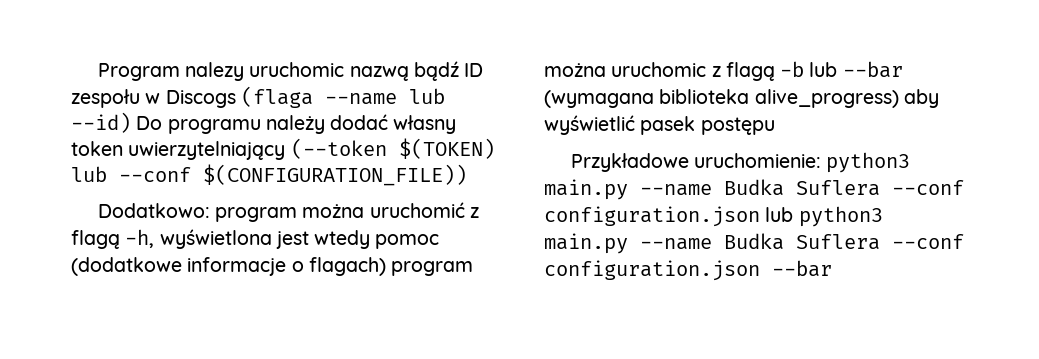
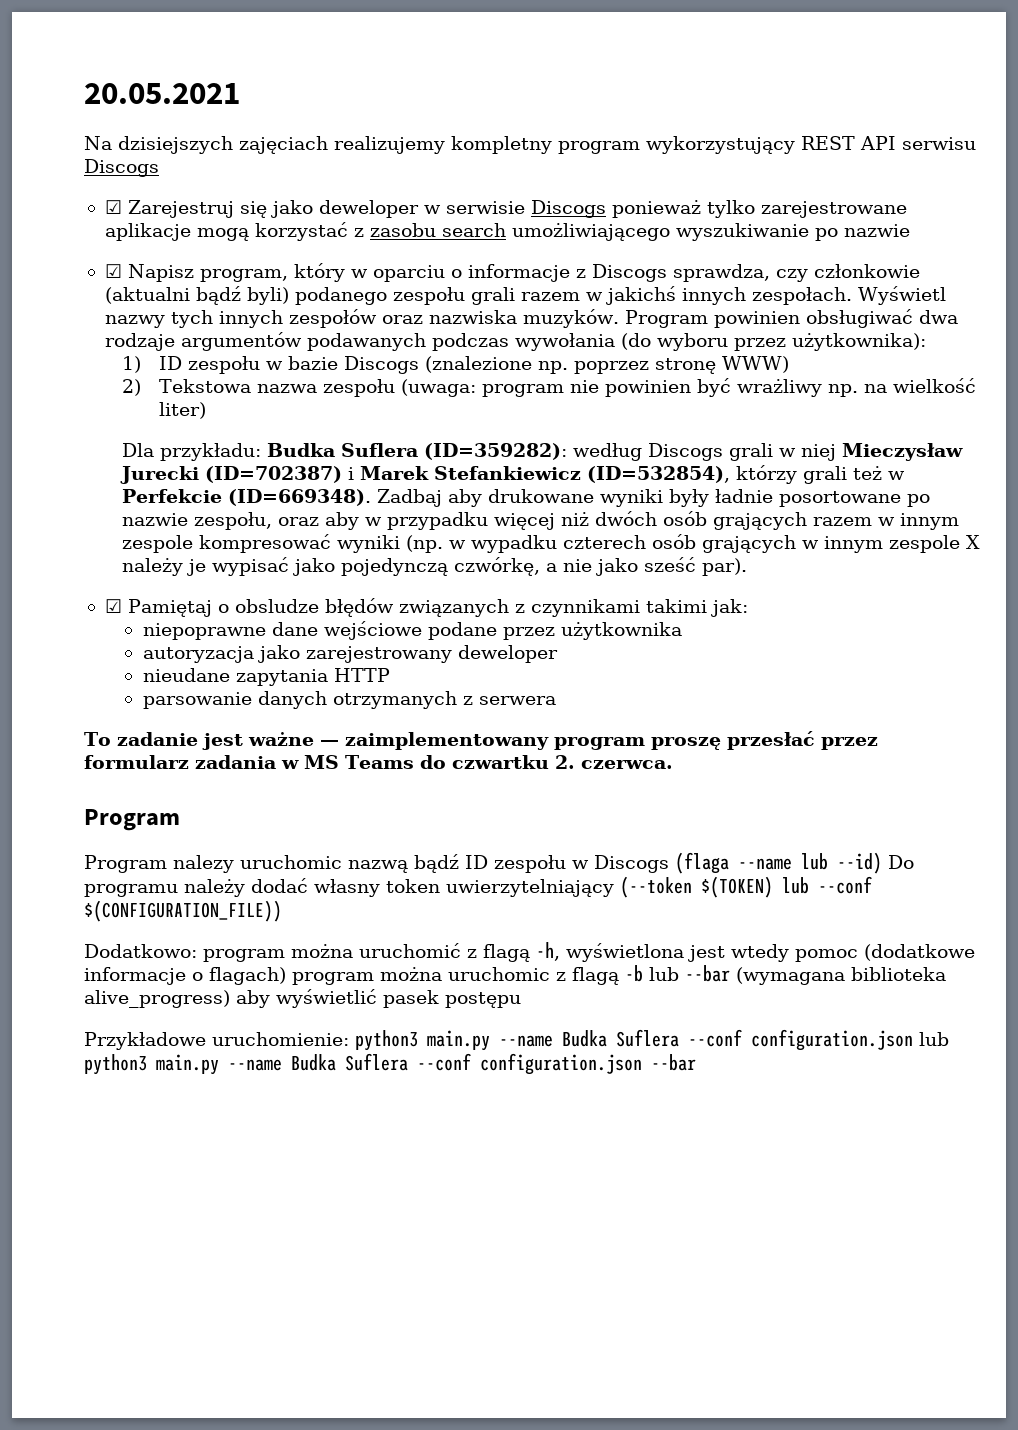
(97, 72) none -> [84,83,240,104] [84,136,976,154] [84,159,159,177] [104,200,907,218] [104,222,910,241] [104,263,920,282] [104,286,946,305] [104,309,958,328] [104,332,926,351] [121,356,790,374] [121,378,977,397] [159,402,207,419] [121,443,963,461] [119,465,905,484] [121,489,930,507] [121,511,959,530] [121,534,980,553] [121,557,747,576] [104,598,748,617] [142,621,682,640] [142,645,558,663] [142,668,390,686] [142,691,556,709] [84,731,878,750] [84,755,673,769] [84,809,180,831] 20.05.2021 // Na dzisiejszych zajęciach realizujemy kompletny program wykorzystujący REST API serwisu Discogs // ☑ Zarejestruj się jako deweloper w serwisie Discogs ponieważ tylko zarejestrowane aplikacje mogą korzystać z zasobu search umożliwiającego wyszukiwanie po nazwie // ☑ Napisz program, który w oparciu o informacje z Discogs sprawdza, czy członkowie (aktualni bądź byli) podanego zespołu grali razem w jakichś innych zespołach. Wyświetl nazwy tych innych zespołów oraz nazwiska muzyków. Program powinien obsługiwać dwa rodzaje argumentów podawanych podczas wywołania (do wyboru przez użytkownika): // 1) ID zespołu w bazie Discogs (znalezione np. poprzez stronę WWW) // 2) Tekstowa nazwa zespołu (uwaga: program nie powinien być wrażliwy np. na wielkość liter) // Dla przykładu: Budka Suflera (ID=359282): według Discogs grali w niej Mieczysław Jurecki (ID=702387) i Marek Stefankiewicz (ID=532854), którzy grali też w Perfekcie (ID=669348). Zadbaj aby drukowane wyniki były ładnie posortowane po nazwie zespołu, oraz aby w przypadku więcej niż dwóch osób grających razem w innym zespole kompresować wyniki (np. w wypadku czterech osób grających w innym zespole X należy je wypisać jako pojedynczą czwórkę, a nie jako sześć par). // ☑ Pamiętaj o obsludze błędów związanych z czynnikami takimi jak: // niepoprawne dane wejściowe podane przez użytkownika // autoryzacja jako zarejestrowany deweloper // nieudane zapytania HTTP // parsowanie danych otrzymanych z serwera // To zadanie jest ważne — zaimplementowany program proszę przesłać przez formularz zadania w MS Teams do czwartku 2. czerwca. // Program //

